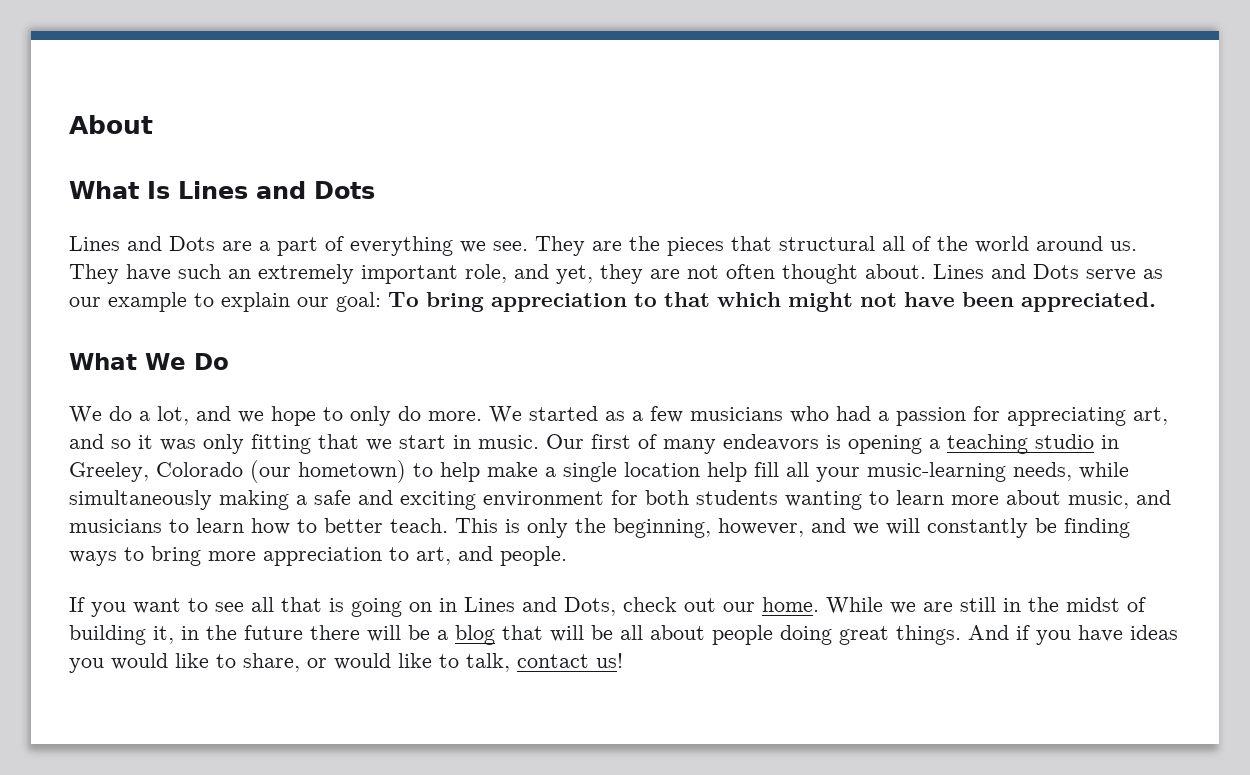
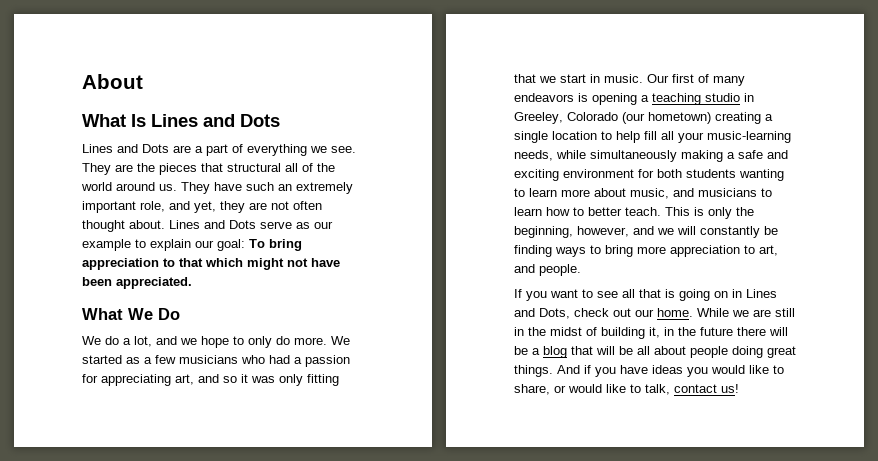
[413,462,538,482] to help make -> [715,112,761,124] creating
(700, 469) none -> [601,131,612,140] to

